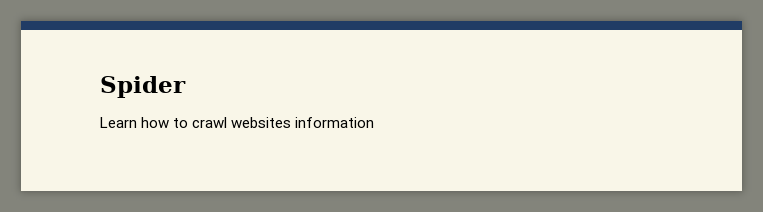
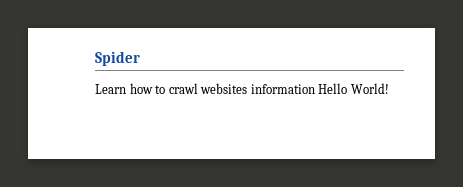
(375, 122) none -> [318,83,389,94] Hello World!

